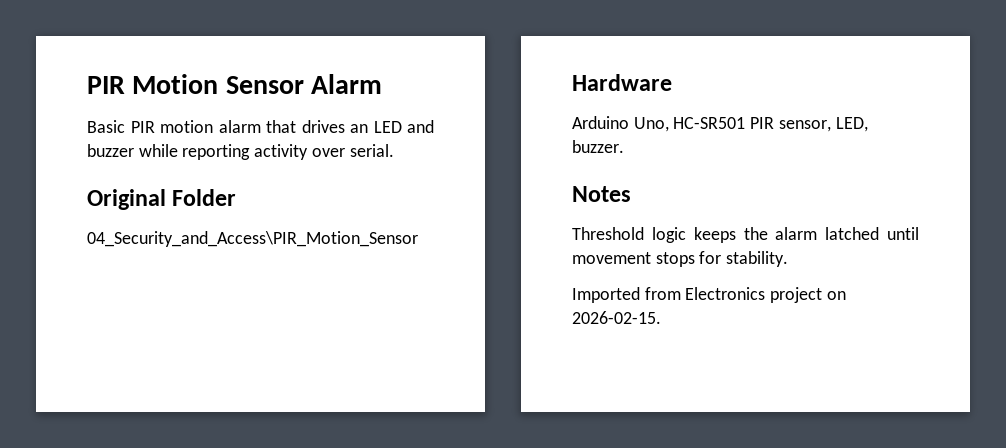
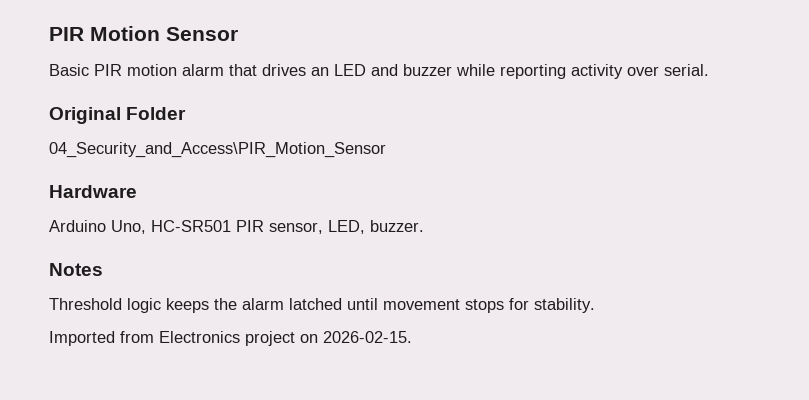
[311,74,383,94] Alarm -> (238, 34) none

